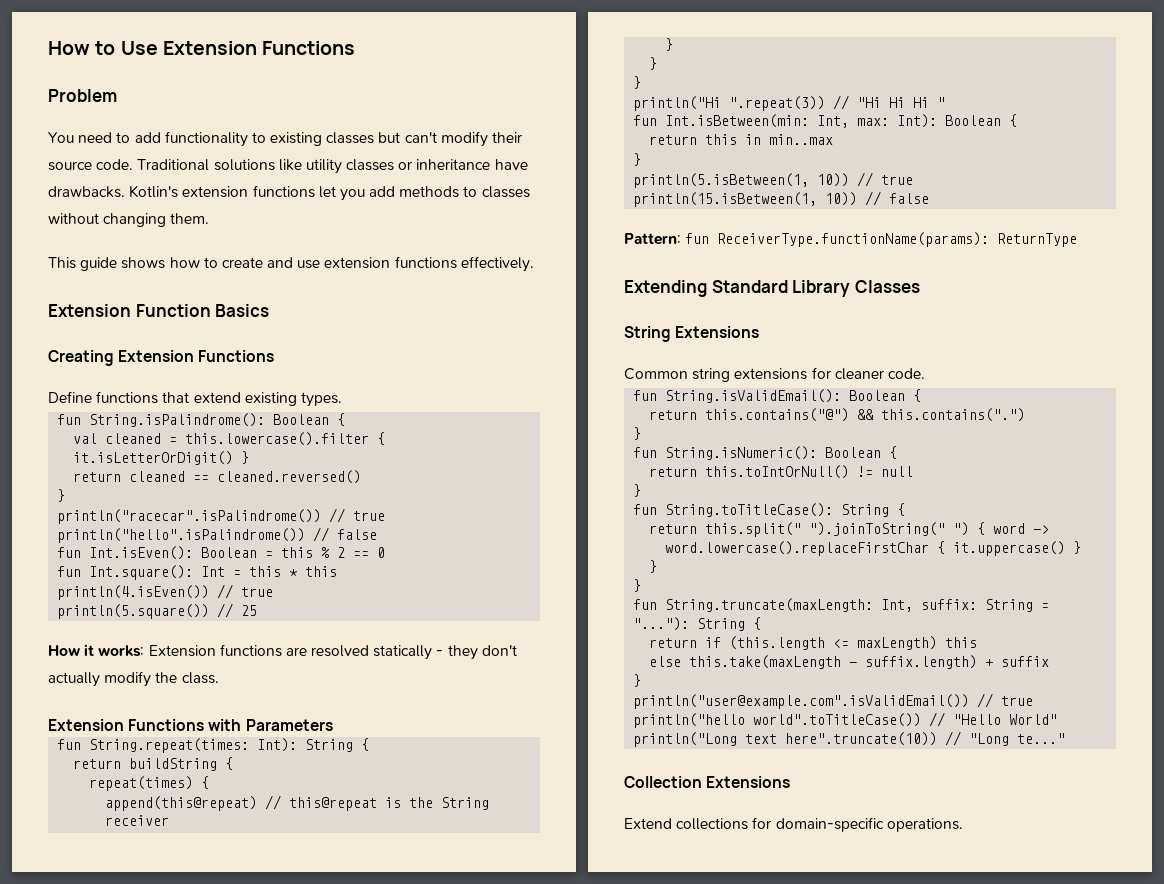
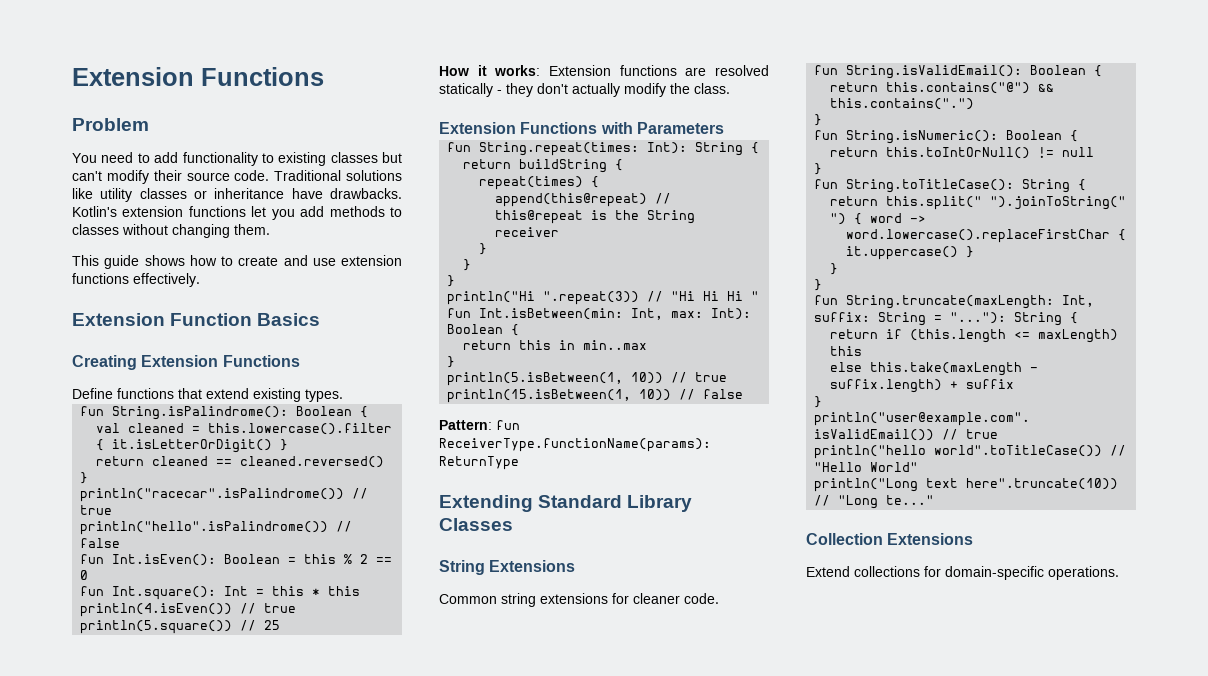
[48,41,158,55] How to Use -> (72, 76) none

